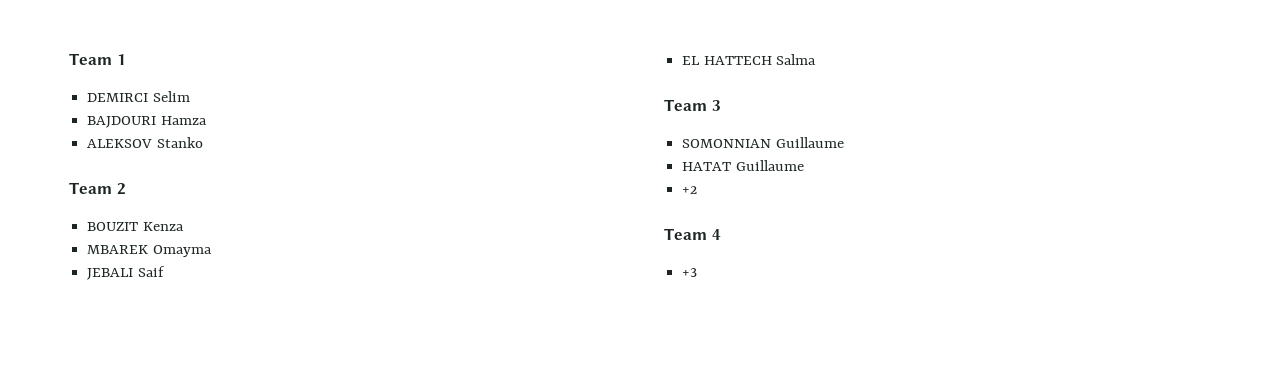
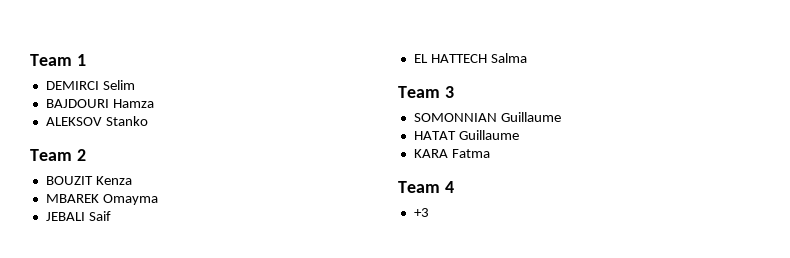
[682,186,698,194] +2 -> [413,149,490,158] KARA Fatma

